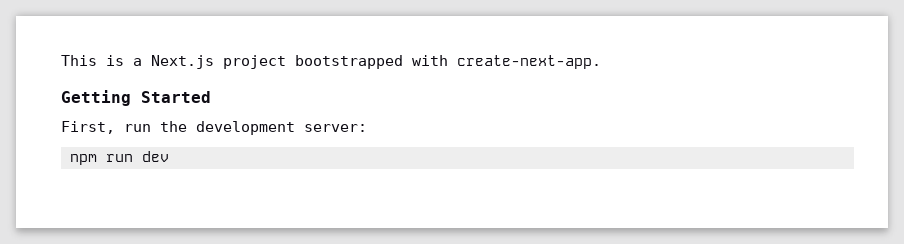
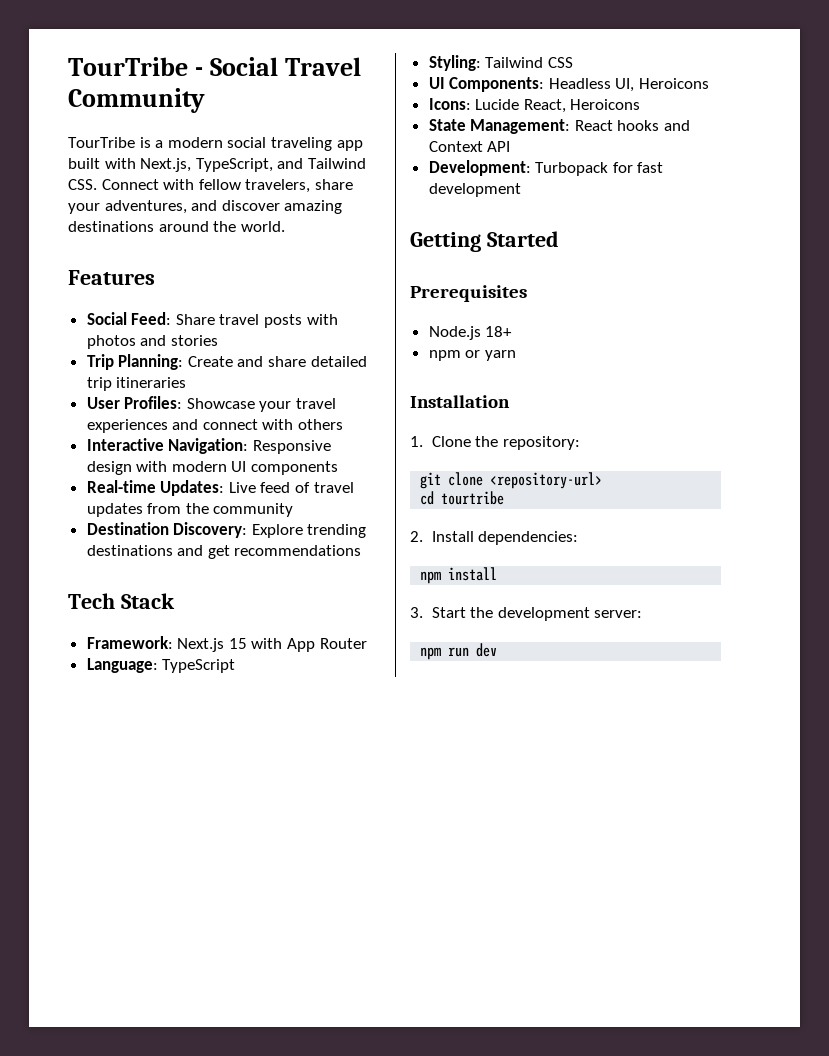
[61,55,601,69] [61,90,211,106] [61,121,151,134] This is a Next.js project bootstrapped with create-next-app. // Getting Started // First, run -> [68,57,361,76] [68,88,205,113] [68,137,363,151] [68,158,366,172] [68,179,353,193] [68,200,343,214] [68,221,285,232] [68,270,155,285] [86,312,338,328] [86,335,218,349] [86,354,367,370] [86,377,187,391] [86,396,337,412] [86,419,344,433] [86,438,331,454] [86,461,339,475] [86,480,354,496] [86,503,294,517] [86,522,367,538] [86,545,362,559] [68,593,175,609] [86,636,367,652] [86,658,236,673] [428,55,573,71] [428,77,710,92] [428,98,641,113] [428,119,691,134] [428,141,511,152] [428,160,664,176] [428,183,521,197] [410,231,559,252] [410,285,527,302] [428,326,513,340] [428,350,516,361] [410,395,510,408] [410,436,580,450] [420,472,603,489] [420,491,505,505] [410,531,579,545] [420,567,498,584] [410,607,466,618] TourTribe - Social Travel Community // TourTribe is a modern social traveling app built with Next.js, TypeScript, and Tailwind CSS. Connect with fellow travelers, share your adventures, and discover amazing destinations around the world. // Features // Social Feed: Share travel posts with photos and stories // Trip Planning: Create and share detailed trip itineraries // User Profiles: Showcase your travel experiences and connect with others // Interactive Navigation: Responsive design with modern UI components // Real-time Updates: Live feed of travel updates from the community // Destination Discovery: Explore trending destinations and get recommendations // Tech Stack // Framework: Next.js 15 with App Router // Language: TypeScript // Styling: Tailwind CSS // UI Components: Headless UI, Heroicons // Icons: Lucide React, Heroicons // State Management: React hooks and Context API // Development: Turbopack for fast development // Getting Started // Prerequisites // Node.js 18+ // npm or yarn // Installation // 1. Clone the repository: // git clone <repository-url> // cd tourtribe // 2. Install dependencies: // npm install // 3. Start

